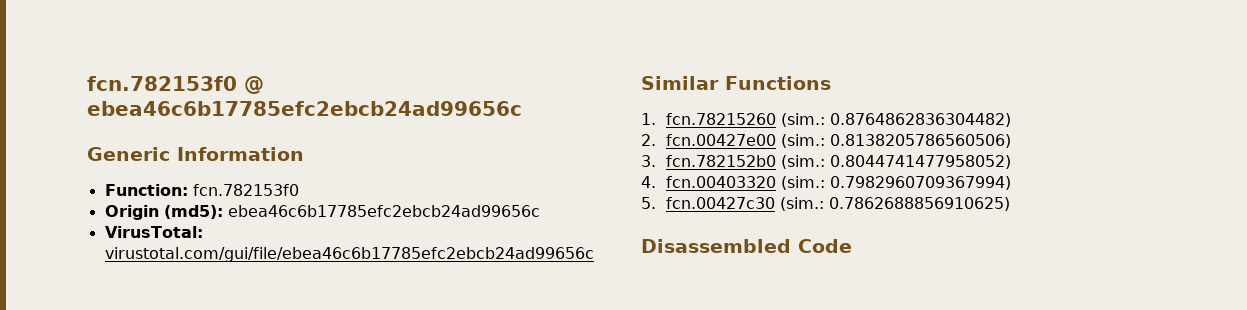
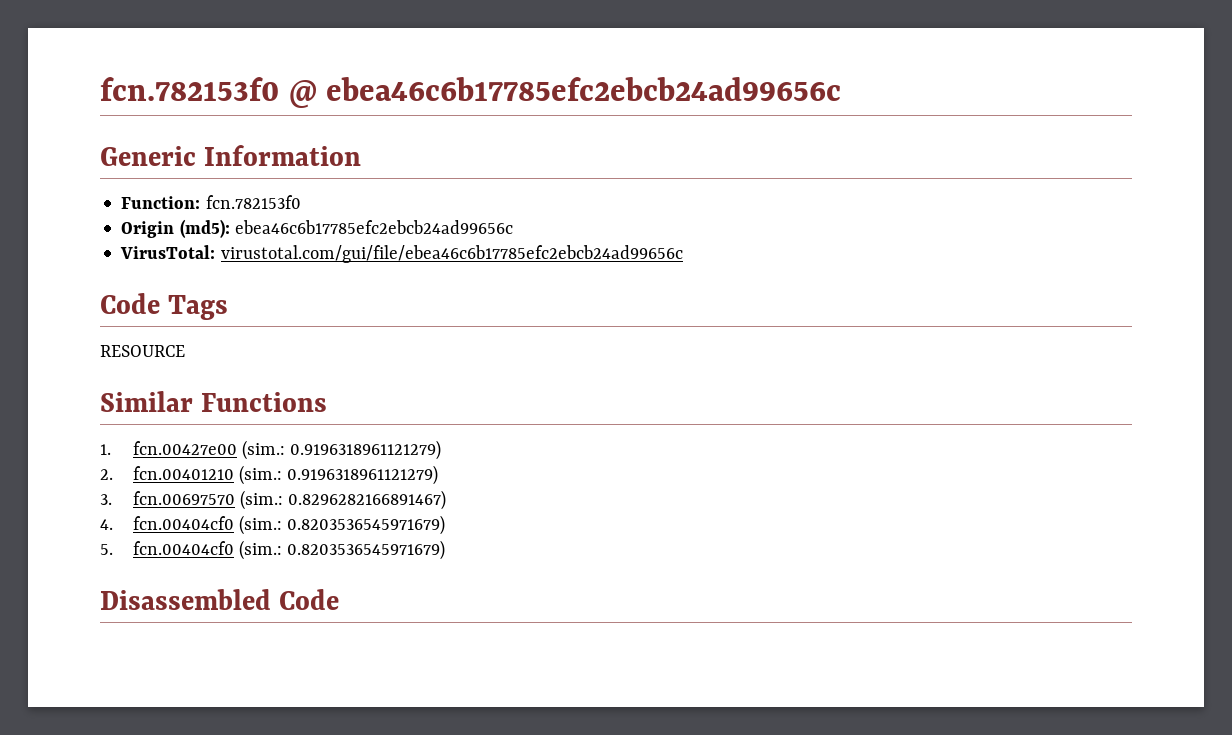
(594, 254) none -> [100,293,229,320] [100,345,185,357] // Code Tags // RESOURCE
[666,113,1012,127] [641,134,1012,148] [641,155,1012,169] [641,176,1012,190] [641,197,1011,211] fcn.78215260 (sim.: 0.8764862836304482) // 2. fcn.00427e00 (sim.: 0.8138205786560506) // 3. fcn.782152b0 (sim.: 0.8044741477958052) // 4. fcn.00403320 (sim.: 0.7982960709367994) // 5. fcn.00427c30 (sim.: 0.7862688856910625) -> [132,440,442,460] [100,465,439,485] [100,490,447,510] [100,515,446,535] [100,540,446,560] fcn.00427e00 (sim.: 0.9196318961121279) // 2. fcn.00401210 (sim.: 0.9196318961121279) // 3. fcn.00697570 (sim.: 0.8296282166891467) // 4. fcn.00404cf0 (sim.: 0.8203536545971679) // 5. fcn.00404cf0 (sim.: 0.8203536545971679)

